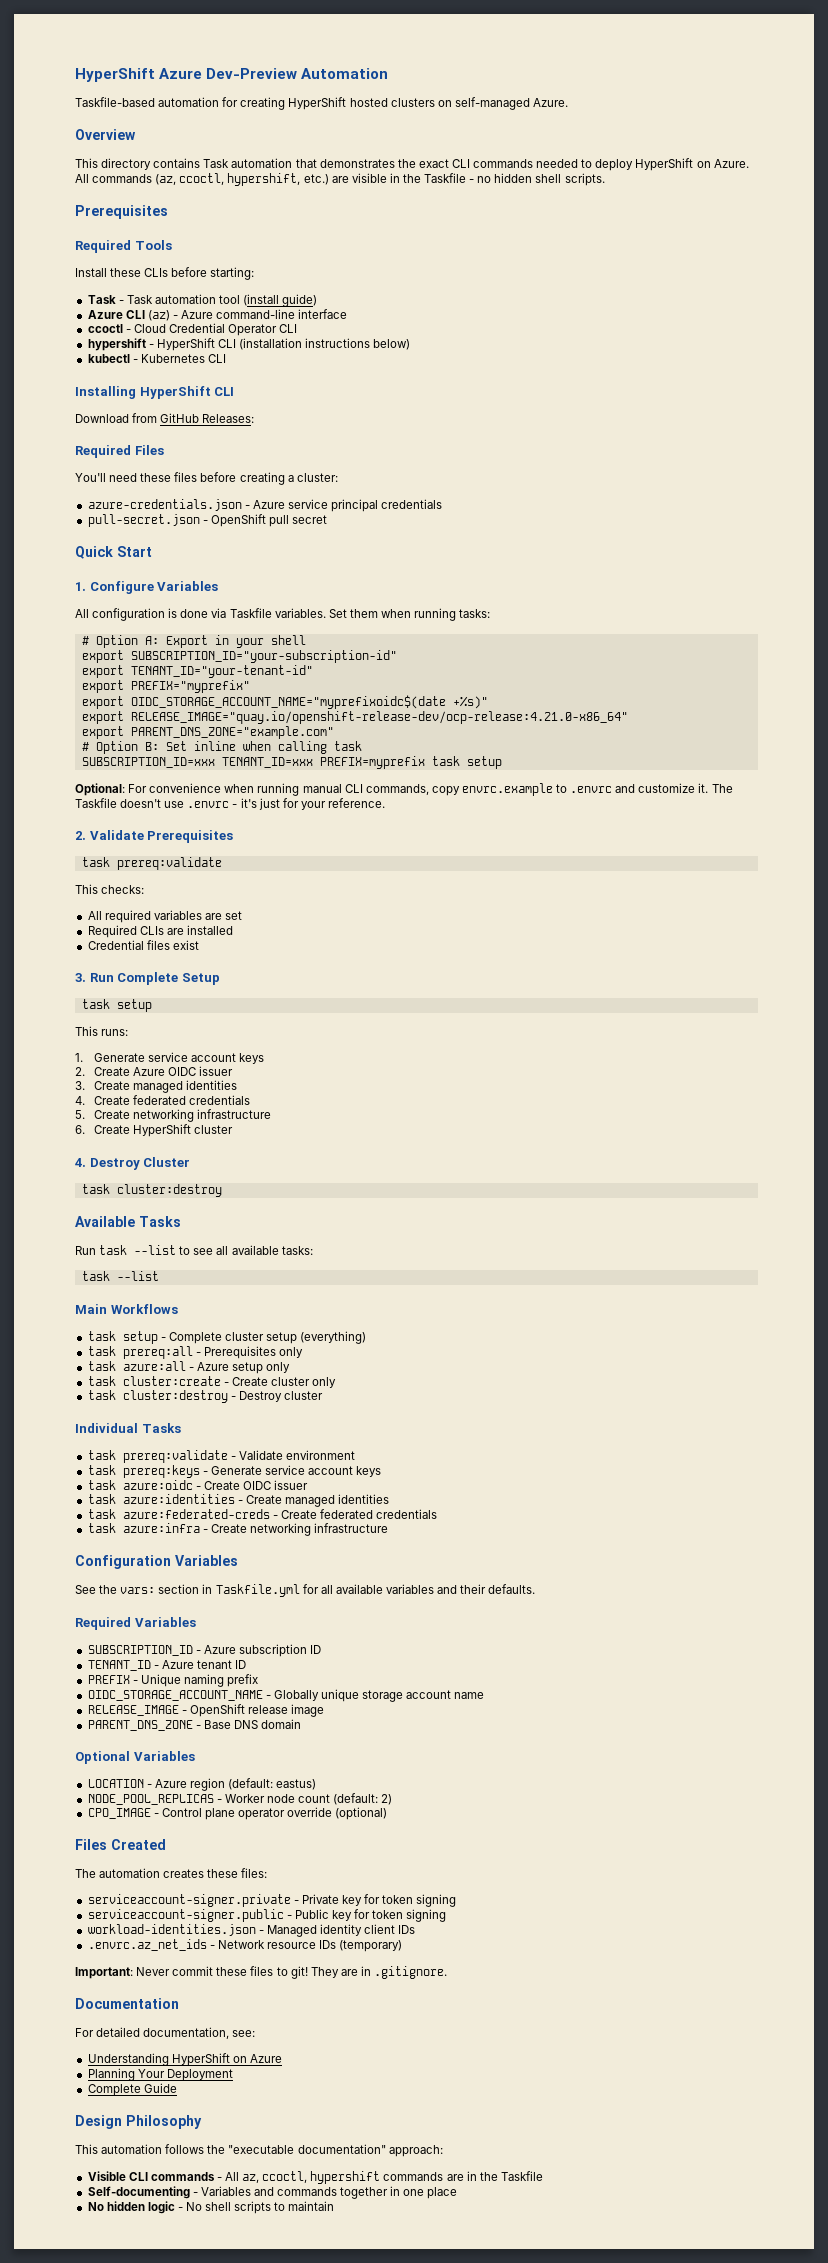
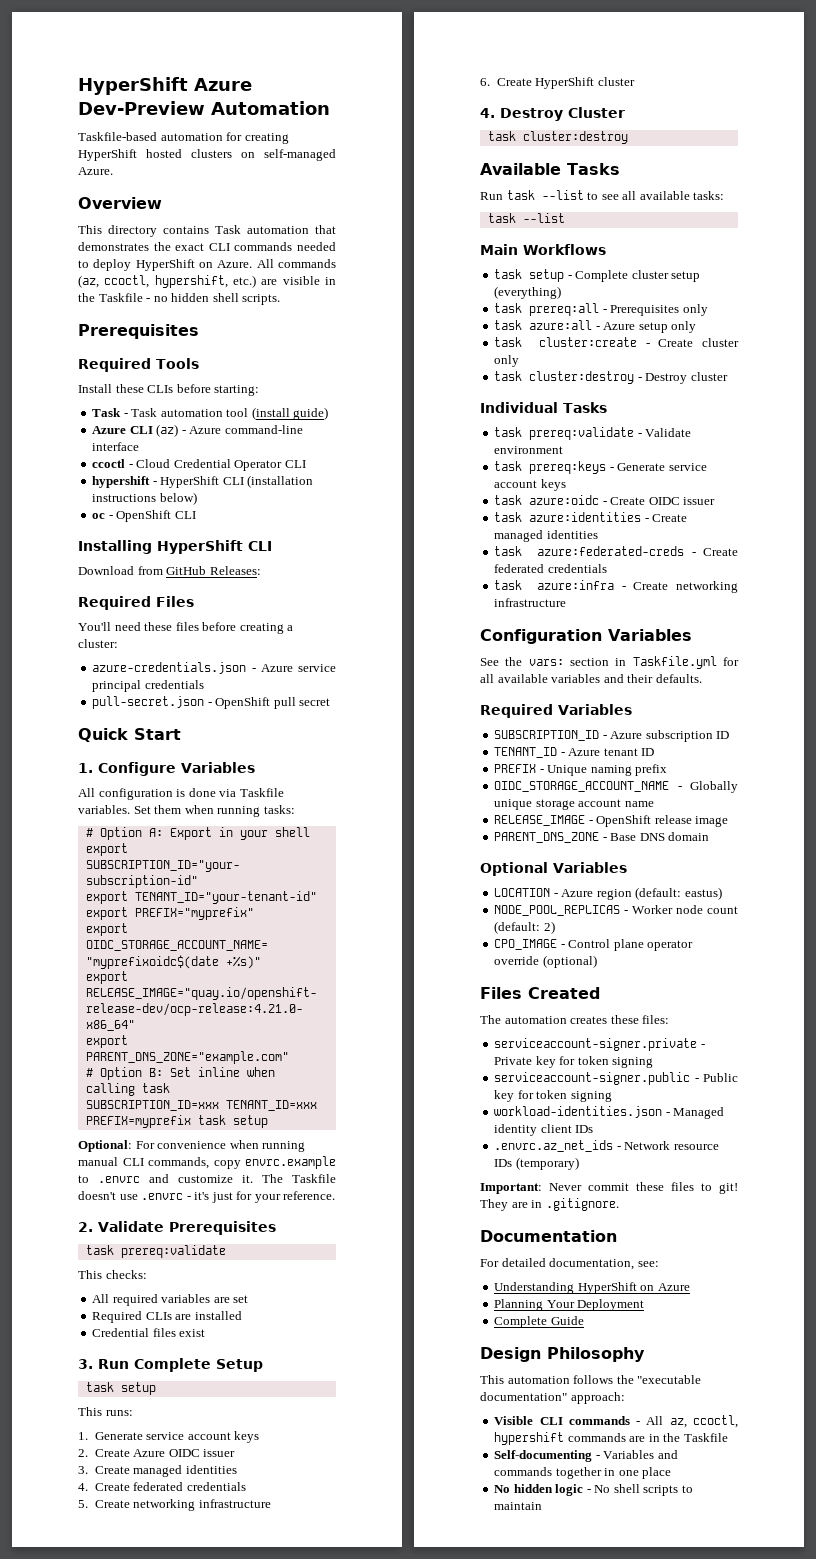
[87,354,205,363] kubectl - Kubernetes -> [92,510,172,522] oc - OpenShift

